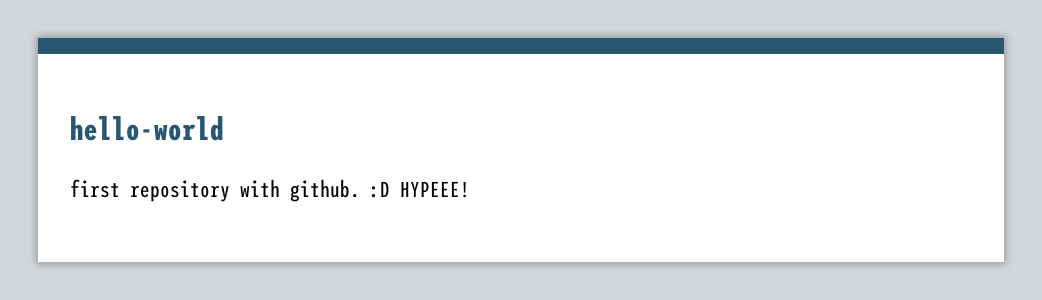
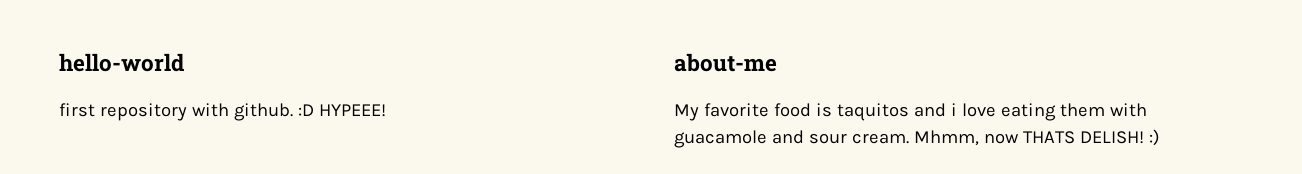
(470, 189) none -> [674,53,777,72] [674,103,1147,121] [674,129,1160,148] // about-me // My favorite food is taquitos and i love eating them with guacamole and sour cream. Mhmm, now THATS DELISH! :)

